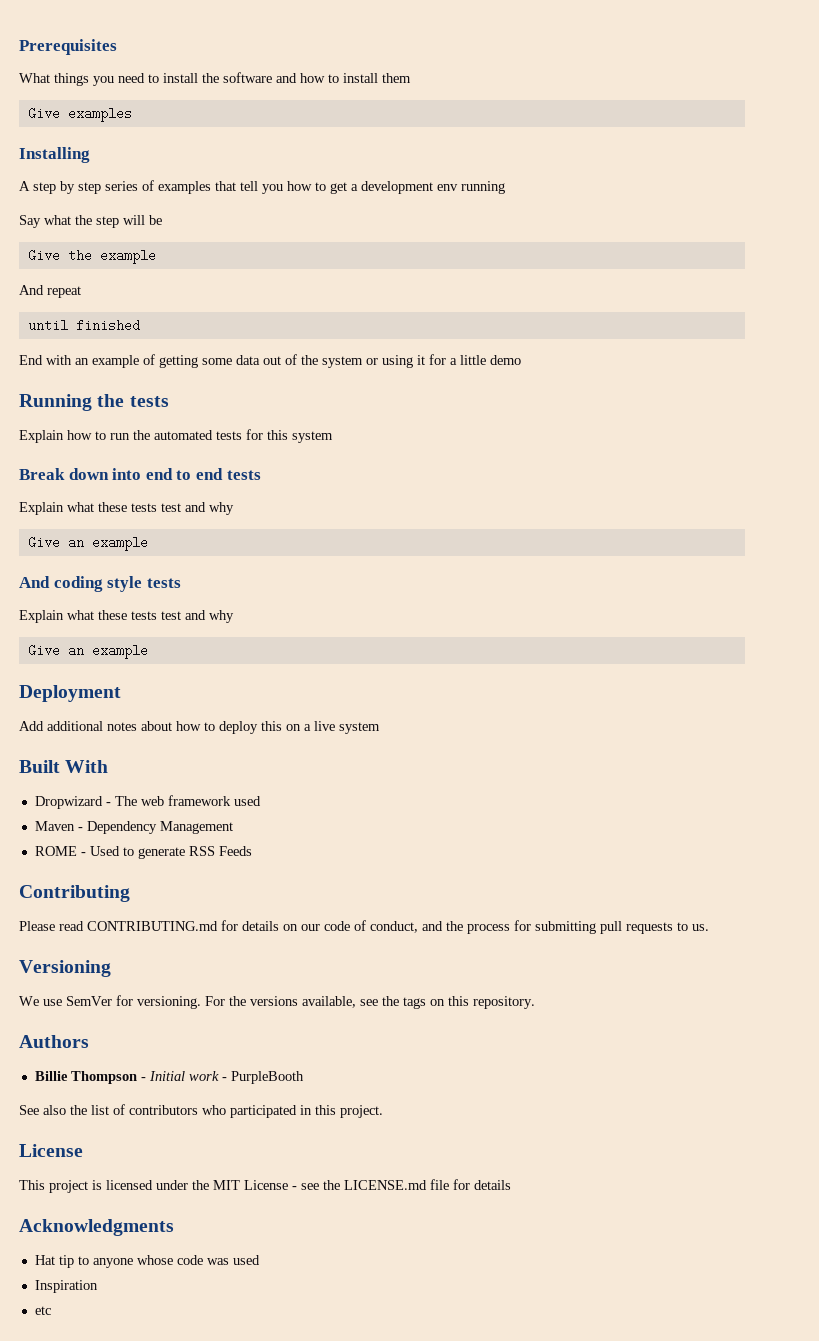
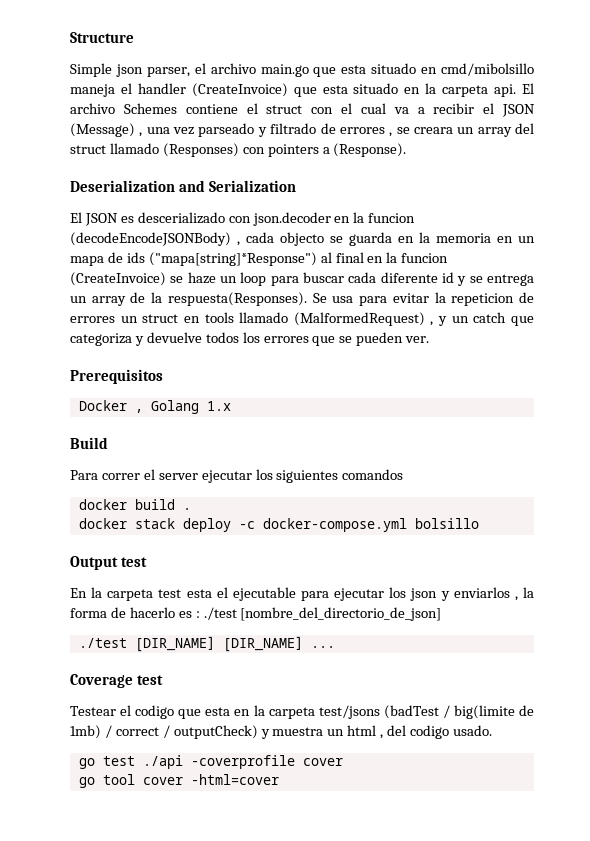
[19,39,117,55] [19,72,411,86] [27,107,132,122] [19,147,90,163] [19,180,505,194] [19,215,162,228] [27,249,156,264] [19,285,81,298] [27,319,140,332] [19,354,521,368] [19,394,169,411] [19,429,333,443] [19,468,261,480] [19,502,234,515] [27,536,148,551] [19,576,181,592] [19,610,234,623] [27,644,148,659] [19,685,121,702] [19,721,380,734] [19,760,109,773] [34,795,261,809] [34,821,233,834] [34,846,252,859] [19,885,130,902] [19,920,709,934] [19,960,111,977] [19,995,535,1009] [19,1035,89,1048] [34,1071,304,1084] [19,1104,383,1118] [19,1144,83,1157] [19,1179,511,1193] [19,1219,174,1236] [34,1255,260,1268] [34,1280,98,1293] [34,1306,51,1315] Prerequisites // What things you need to install the software and how to install them // Give examples // Installing // A step by step series of examples that tell you how to get a development env running // Say what the step will be // Give the example // And repeat // until finished // End with an example of getting some data out of the system or using it for a little demo // Running the tests // Explain how to run the automated tests for this system // Break down into end to end tests // Explain what these tests test and why // Give an example // And coding style tests // Explain what these tests test and why // Give an example // Deployment // Add additional notes about how to deploy this on a live system // Built With // Dropwizard - The web framework used // Maven - Dependency Management // ROME - Used to generate RSS Feeds // Contributing // Please read CONTRIBUTING.md for details on our code of conduct, and the process for submitting pull requests to us. // Versioning // We use SemVer for versioning. For the versions available, see the tags on this repository. // Authors // Billie Thompson - Initial work - PurpleBooth // See also the list of contributors who participated in this project. // License // This project is licensed under the MIT License - see the LICENSE.md file for details // Acknowledgments // Hat tip to anyone whose code was used // Inspiration // etc -> [70,32,134,43] [70,63,534,77] [70,83,535,97] [70,103,535,117] [70,123,534,137] [70,143,407,157] [70,180,297,192] [70,212,416,226] [70,232,535,246] [70,252,449,266] [70,272,534,286] [70,292,535,306] [70,312,534,326] [70,332,430,346] [70,369,163,384] [78,400,231,414] [70,437,108,449] [70,469,404,483] [78,499,191,510] [78,518,479,532] [70,556,148,570] [70,587,535,601] [70,607,442,621] [78,636,335,652] [70,674,164,688] [70,705,534,719] [70,725,492,739] [78,755,343,769] [78,774,279,788] Structure // Simple json parser, el archivo main.go que esta situado en cmd/mibolsillo maneja el handler (CreateInvoice) que esta situado en la carpeta api. El archivo Schemes contiene el struct con el cual va a recibir el JSON (Message) , una vez parseado y filtrado de errores , se creara un array del struct llamado (Responses) con pointers a (Response). // Deserialization and Serialization // El JSON es descerializado con json.decoder en la funcion (decodeEncodeJSONBody) , cada objecto se guarda en la memoria en un mapa de ids ("mapa[string]*Response") al final en la funcion (CreateInvoice) se haze un loop para buscar cada diferente id y se entrega un array de la respuesta(Responses). Se usa para evitar la repeticion de errores un struct en tools llamado (MalformedRequest) , y un catch que categoriza y devuelve todos los errores que se pueden ver. // Prerequisitos // Docker , Golang 1.x // Build // Para correr el server ejecutar los siguientes comandos // docker build . // docker stack deploy -c docker-compose.yml bolsillo // Output test // En la carpeta test esta el ejecutable para ejecutar los json y enviarlos , la forma de hacerlo es : ./test [nombre_del_directorio_de_json] // ./test [DIR_NAME] [DIR_NAME] ... // Coverage test // Testear el codigo que esta en la carpeta test/jsons (badTest / big(limite de 1mb) / correct / outputCheck) y muestra un html , del codigo usado. // go test ./api -coverprofile cover // go tool cover -html=cover

